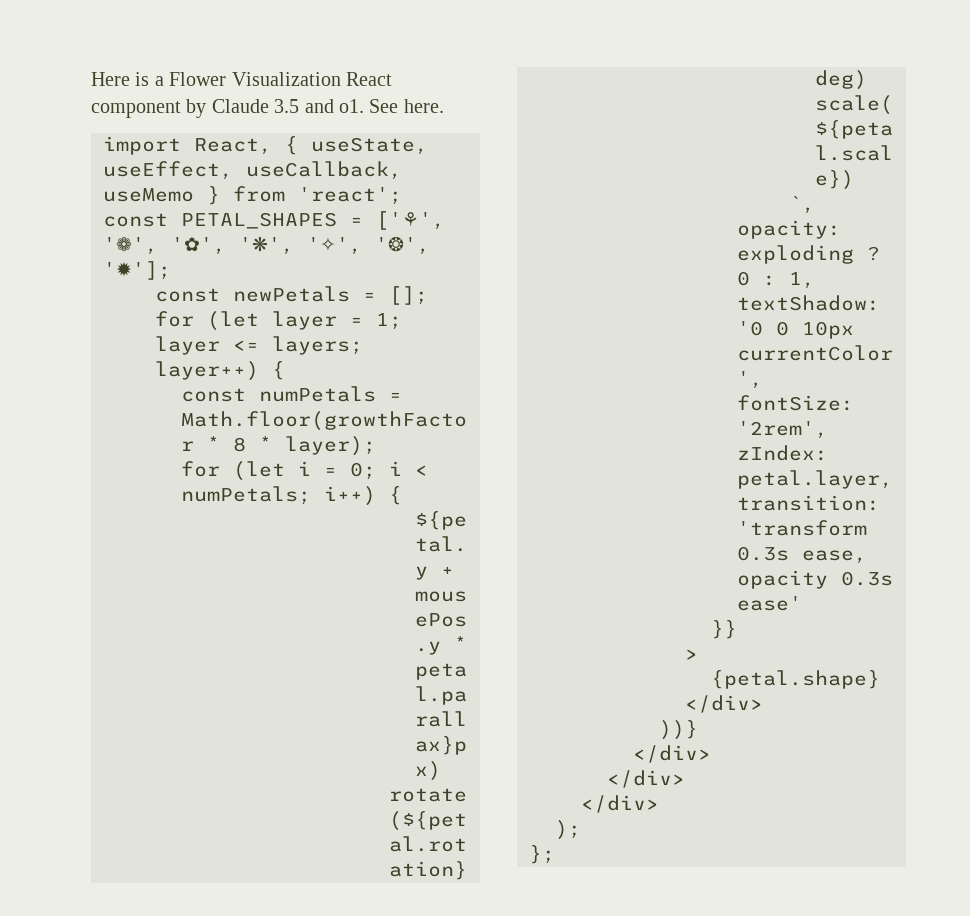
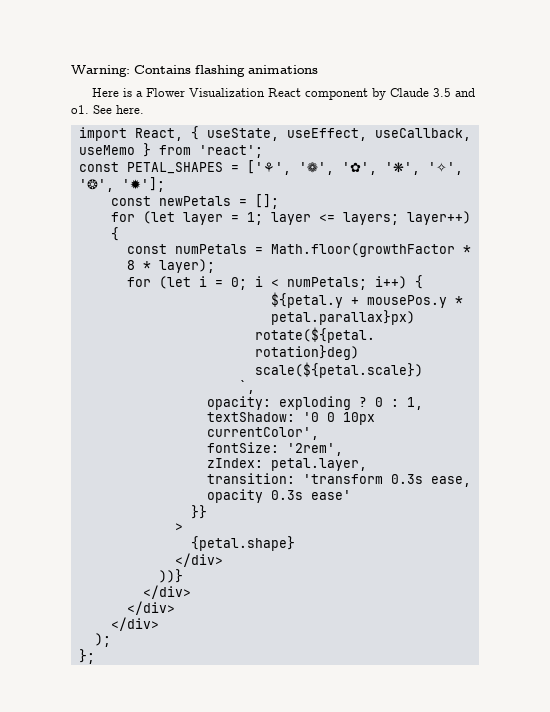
(91, 79) none -> [71,65,318,77] Warning: Contains flashing animations //

